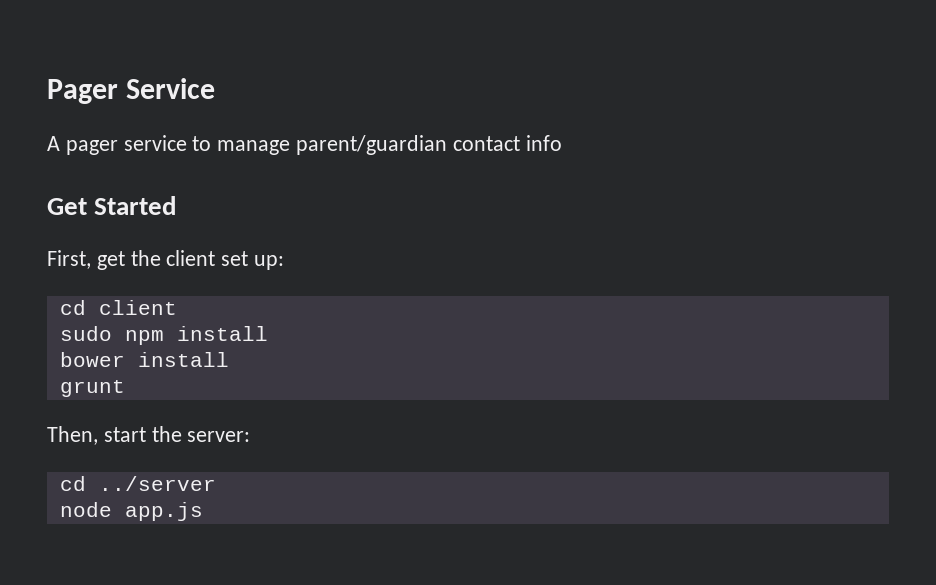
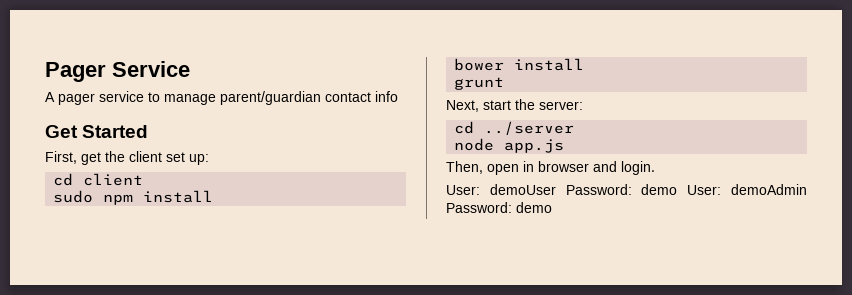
[47,426,98,445] Then, -> [446,100,479,112] Next,
(203, 511) none -> [446,161,655,175] [446,184,807,195] [446,202,552,213] // Then, open in browser and login. // User: demoUser Password: demo User: demoAdmin Password: demo

